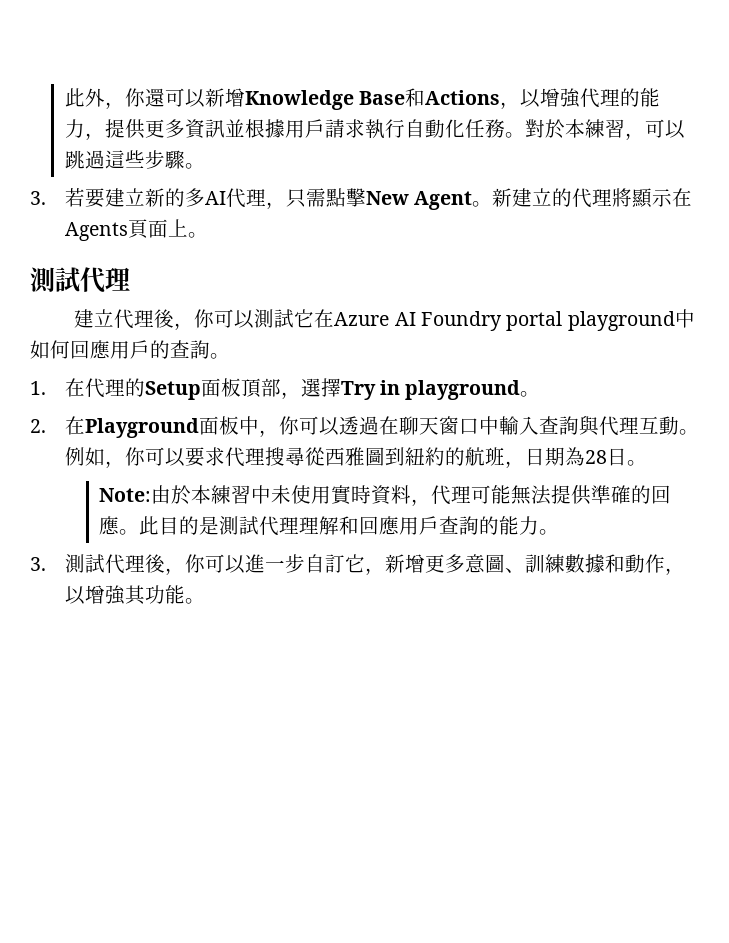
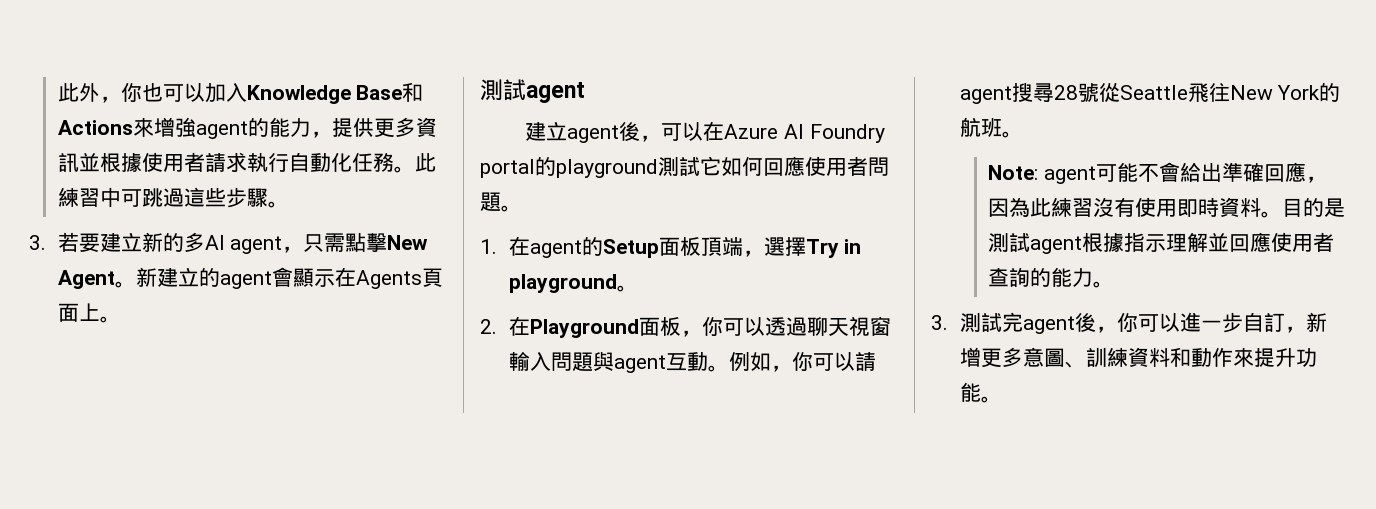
[144,88,245,108] 還可以新增 -> [141,83,247,103] 也可以加入
[499,88,620,109] ，以增強代理 -> [132,117,248,139] 來增強agent
[284,119,325,138] 用戶 -> [141,152,205,172] 使用者
[524,119,685,140] 對於本練習，可以 -> [414,153,436,172] [57,187,142,208] 此練習中可
[225,188,266,208] 代理 -> [230,236,283,254] agent
[571,188,632,208] 代理將 -> [219,267,293,289] agent會
[80,267,130,293] [74,309,315,330] 代理 // 建立代理後，你可以測試它 -> [526,82,585,103] [525,121,704,143] agent // 建立agent後，可以
[567,309,695,331] [30,340,210,359] playground中如何回應用戶的查詢 -> [535,156,889,178] [480,192,501,212] 的playground測試它如何回應使用者問題
[84,378,125,398] 代理 -> [529,240,582,258] agent
[260,378,281,397] 部 -> [721,237,743,256] 端
[238,416,259,435] 中 -> (681, 326) none
[378,415,639,436] 在聊天窗口中輸入查詢與代理 -> [806,316,891,336] [508,352,666,373] 聊天視窗輸入問題與agent
[184,447,647,468] [99,485,672,506] [99,516,440,536] 要求代理搜尋從西雅圖到紐約的航班，日期為28日。 // Note:由於本練習中未使用實時資料，代理可能無法提供準確的回應。此目的是測試代理理解和回應用戶 -> [854,352,876,371] [959,82,1341,104] [959,117,1023,138] [988,162,1328,184] [988,197,1346,218] [988,232,1335,254] 請agent搜尋28號從Seattle飛往New York的航班。 // Note: agent可能不會給出準確回應，因為此練習沒有使用即時資料。目的是測試agent根據指示理解並回應使用者
[104,554,145,574] 代理 -> [1001,312,1075,334] 完agent
[344,554,365,573] 它 -> (1285, 322) none
[564,554,685,575] [64,585,146,605] 數據和動作，以增強其 -> [1127,347,1296,367] 資料和動作來提升

